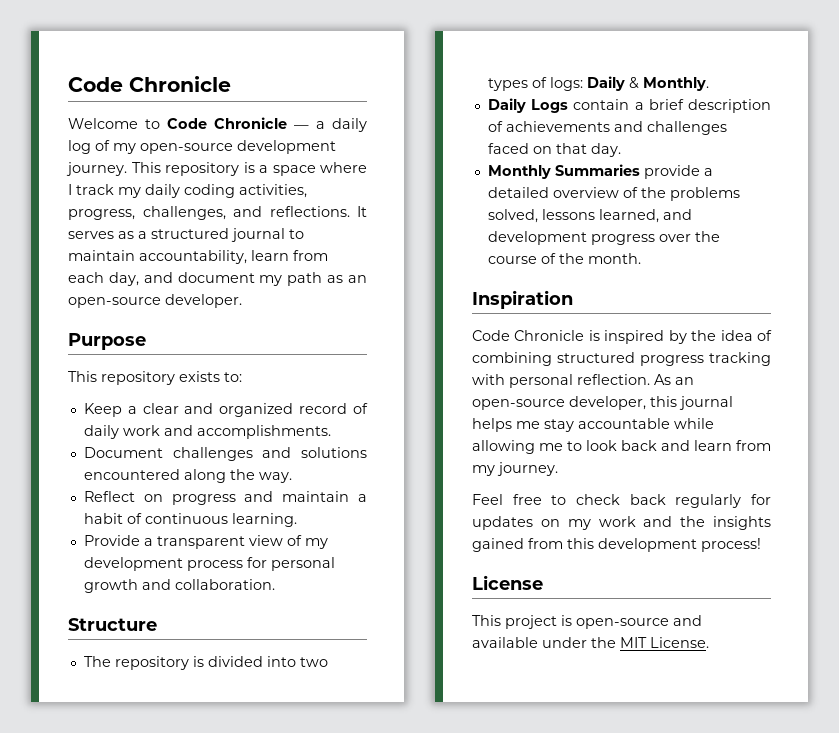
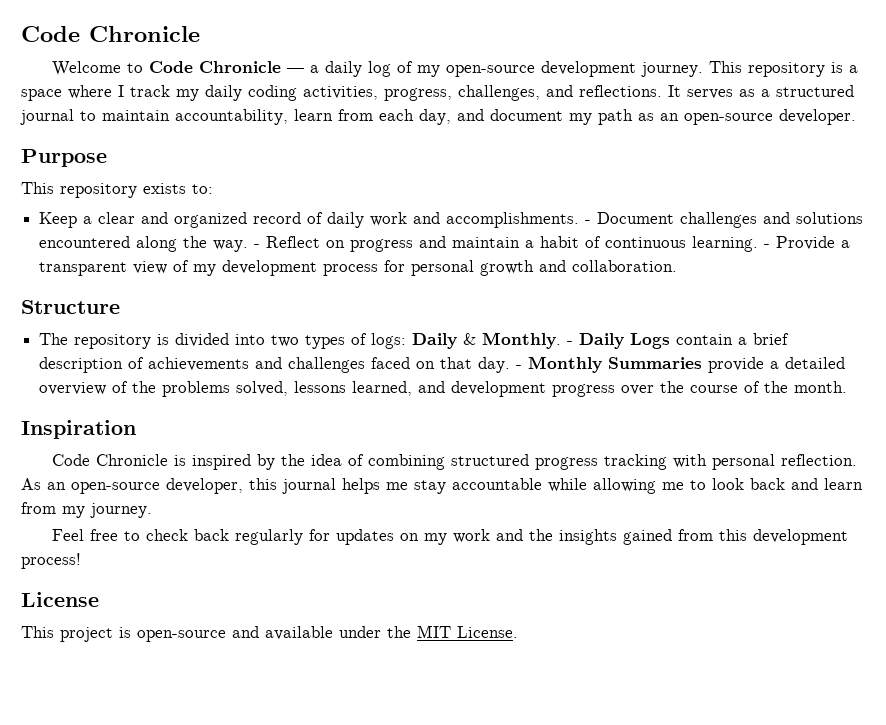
(331, 432) // -> [585,220,592,224] -
(292, 477) // -> [254,244,261,248] -
(297, 520) // -> [764,244,771,248] -
(709, 84) // -> [567,341,574,345] -
(621, 150) // -> [516,365,523,369] -

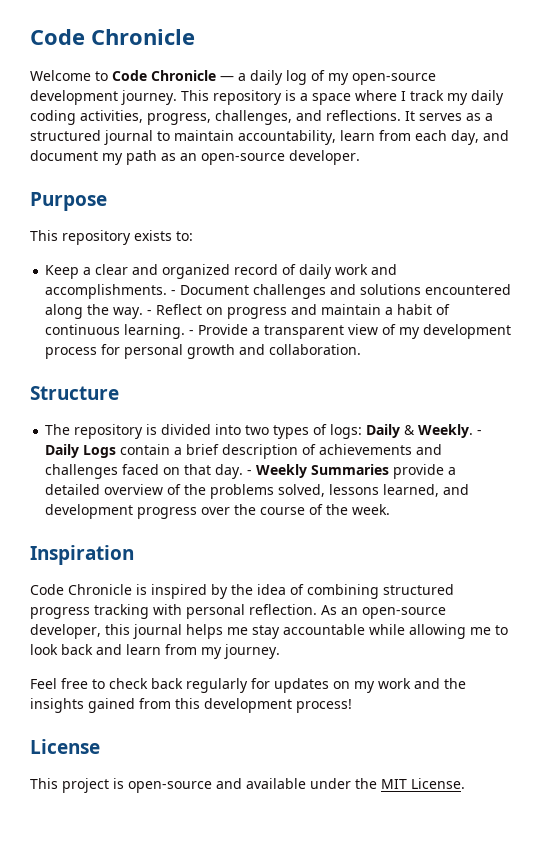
[482,332,562,349] Monthly. -> [418,424,474,438] Weekly.
[528,356,603,373] Monthly -> [256,464,308,478] Weekly
[794,381,848,393] month. -> [352,504,391,515] week.

